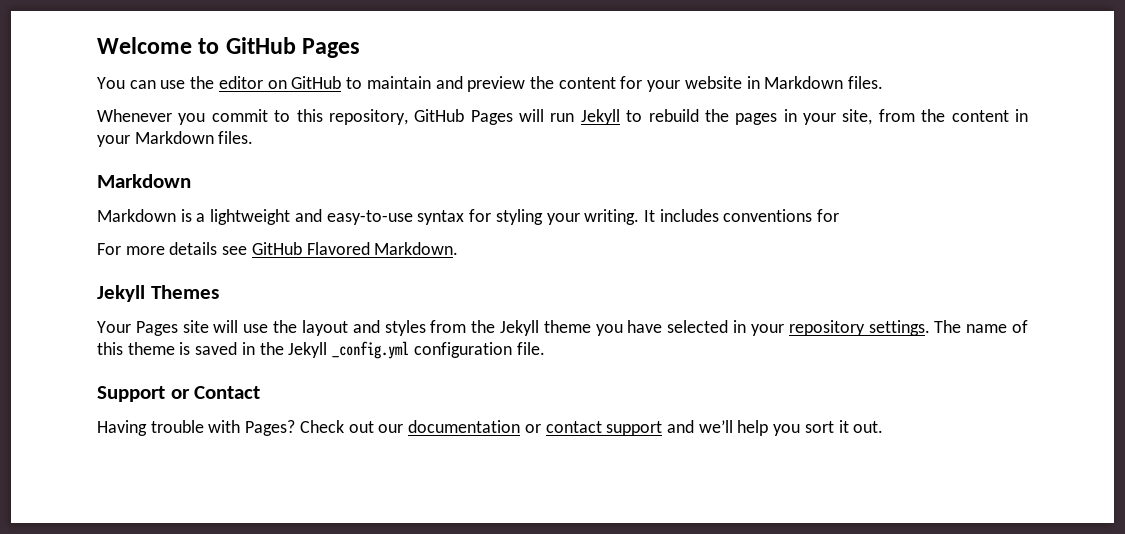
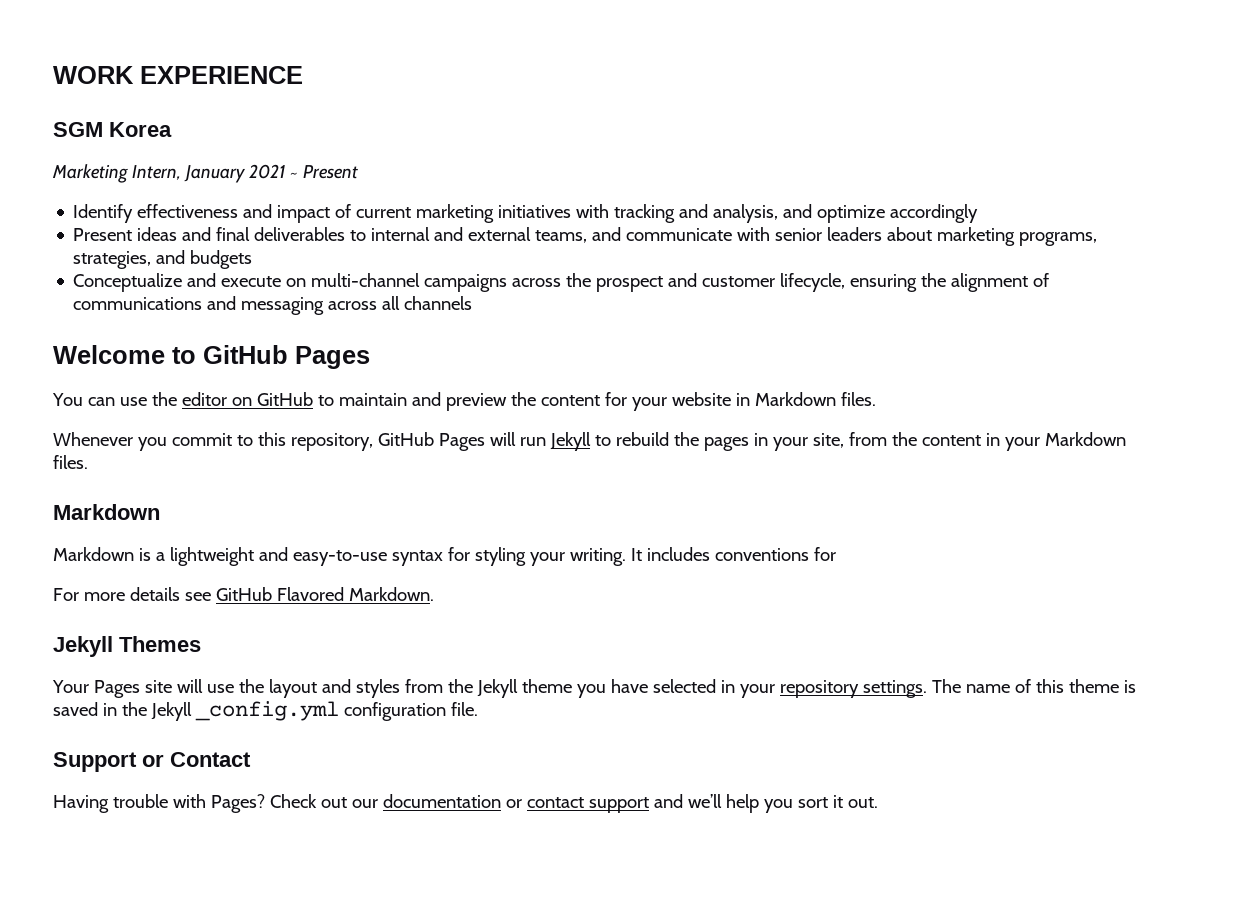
(97, 45) none -> [53,66,303,84] [53,122,172,137] [52,164,358,183] [73,204,979,223] [73,227,1098,246] [73,250,253,269] [73,273,1050,292] [73,296,473,315] WORK EXPERIENCE // SGM Korea // Marketing Intern, January 2021 ~ Present // Identify effectiveness and impact of current marketing initiatives with tracking and analysis, and optimize accordingly // Present ideas and final deliverables to internal and external teams, and communicate with senior leaders about marketing programs, strategies, and budgets // Conceptualize and execute on multi-channel campaigns across the prospect and customer lifecycle, ensuring the alignment of communications and messaging across all channels //

